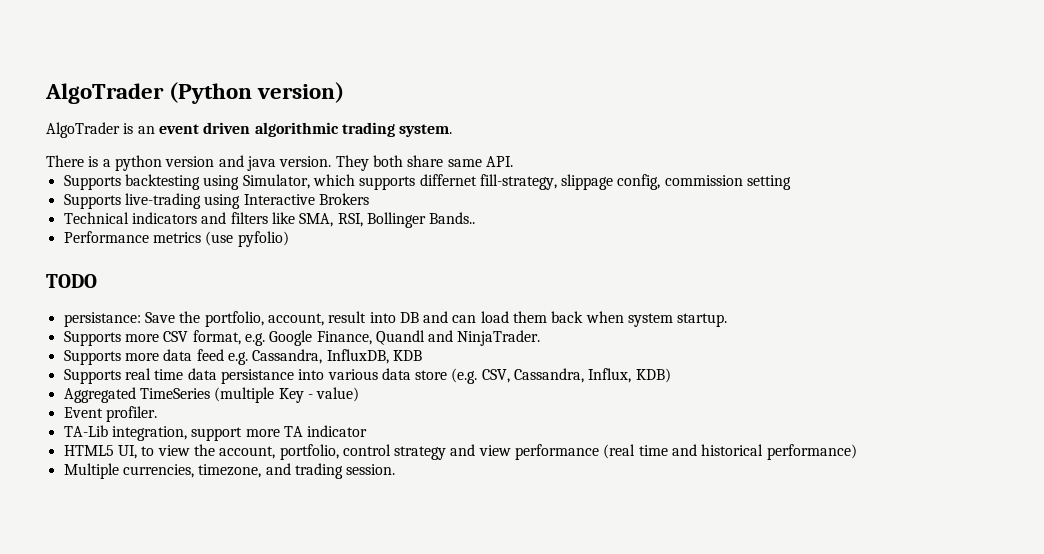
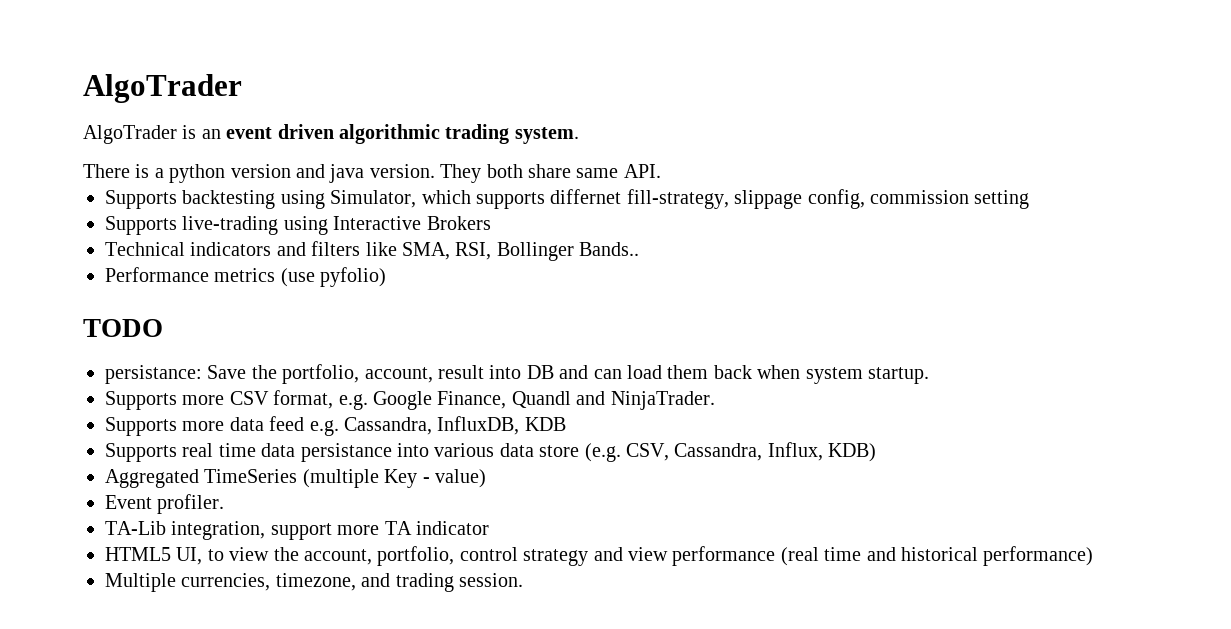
[45,82,345,104] AlgoTrader (Python version) -> [83,74,242,103] AlgoTrader

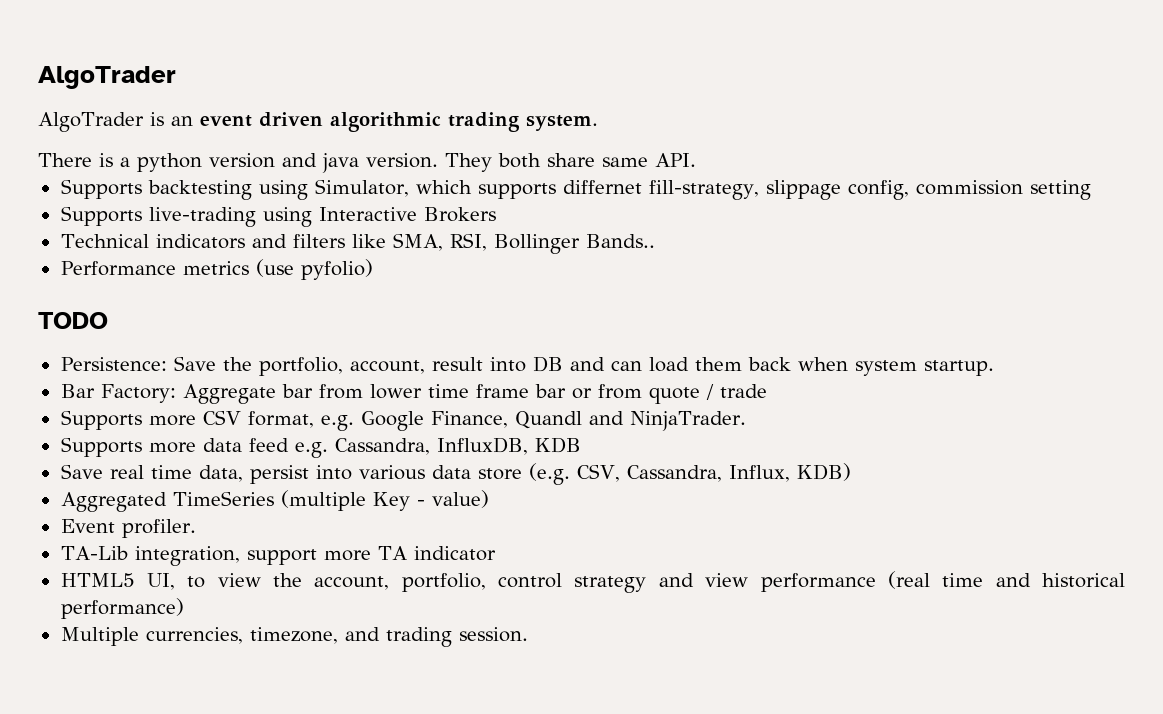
[105,365,202,384] persistance: -> [60,357,167,371] Persistence:
(929, 375) none -> [60,384,767,404] // Bar Factory: Aggregate bar from lower time frame bar or from quote / trade
[105,443,177,462] Supports -> [60,464,103,479] Save
[261,443,392,462] data persistance -> [198,465,309,484] data, persist

